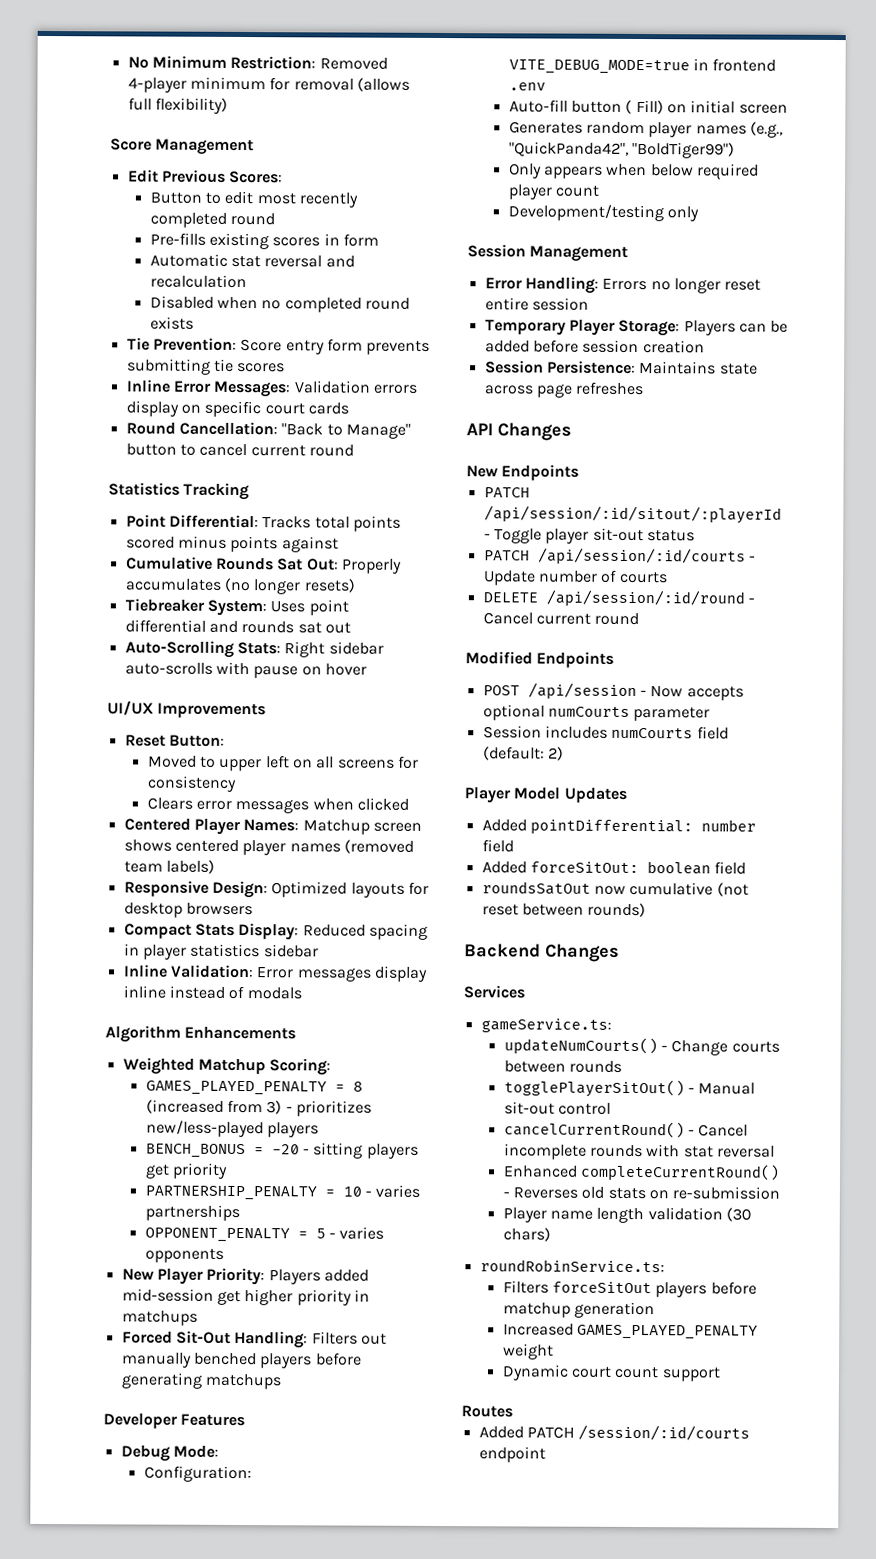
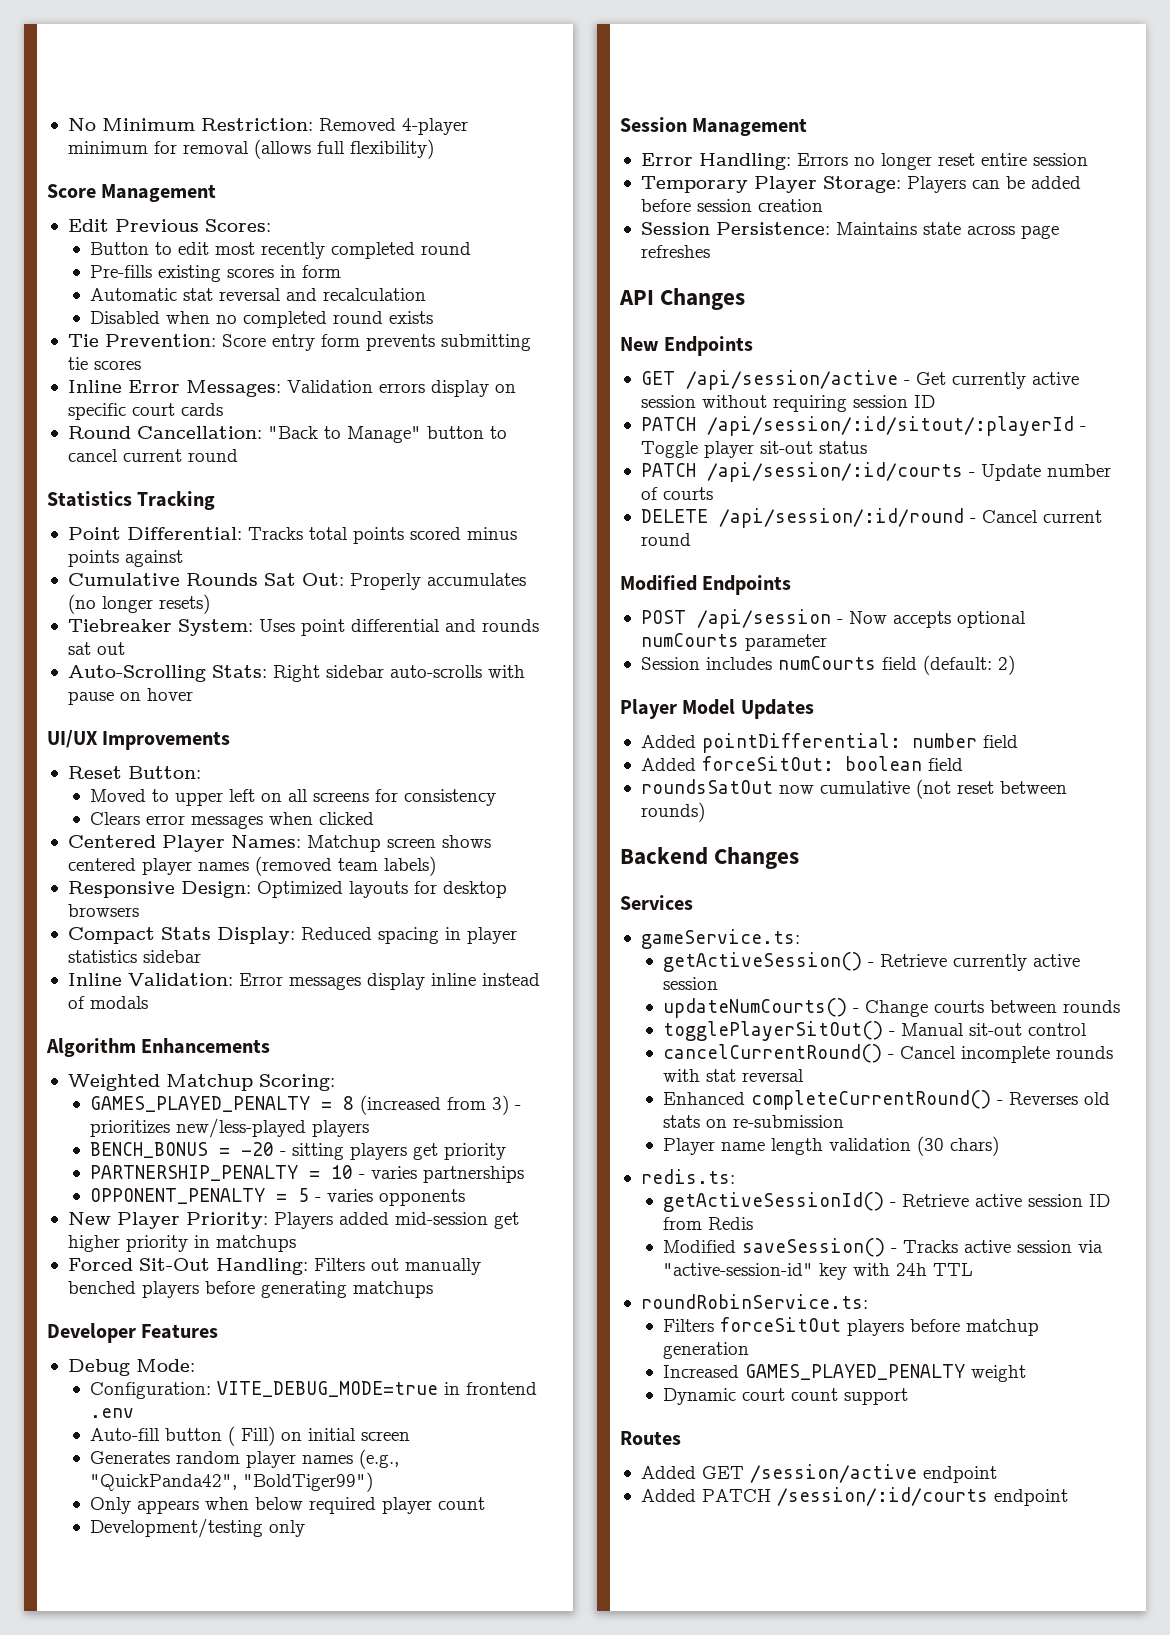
(580, 472) none -> [640,370,1079,390] [640,395,935,412] // GET /api/session/active - Get currently active session without requiring session ID
(612, 1025) none -> [663,952,1081,972] [663,977,719,990] // getActiveSession() - Retrieve currently active session
(551, 1234) none -> [640,1169,735,1184] [663,1192,1111,1212] [663,1217,754,1230] [663,1238,1104,1257] [663,1263,974,1280] // redis.ts: // getActiveSessionId() - Retrieve active session ID from Redis // Modified saveSession() - Tracks active session via "active-session-id" key with 24h TTL
(513, 1411) none -> [640,1464,997,1483] // Added GET /session/active endpoint

